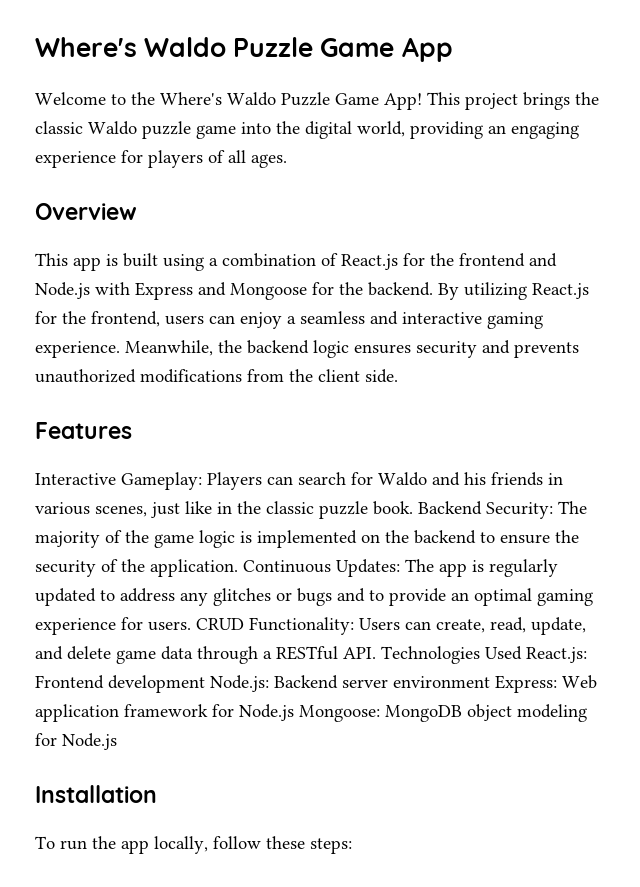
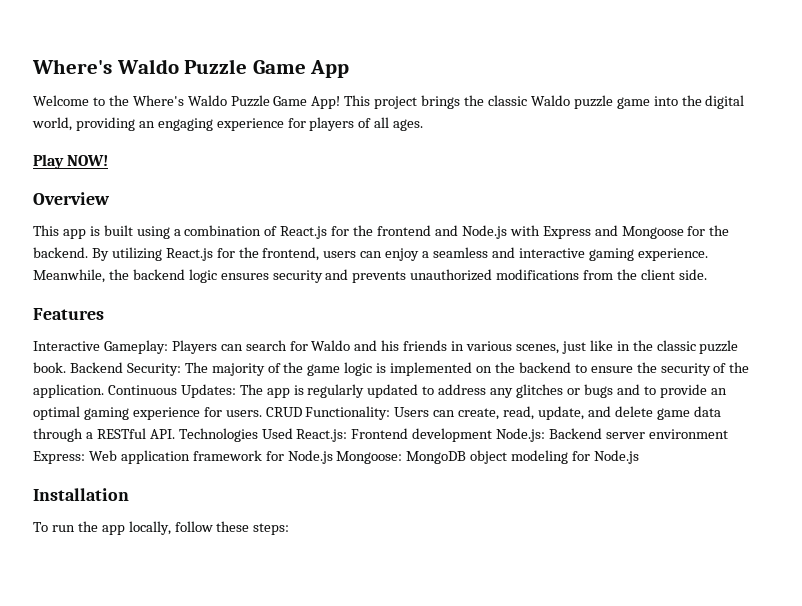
(287, 161) none -> [33,154,109,169] // Play NOW!

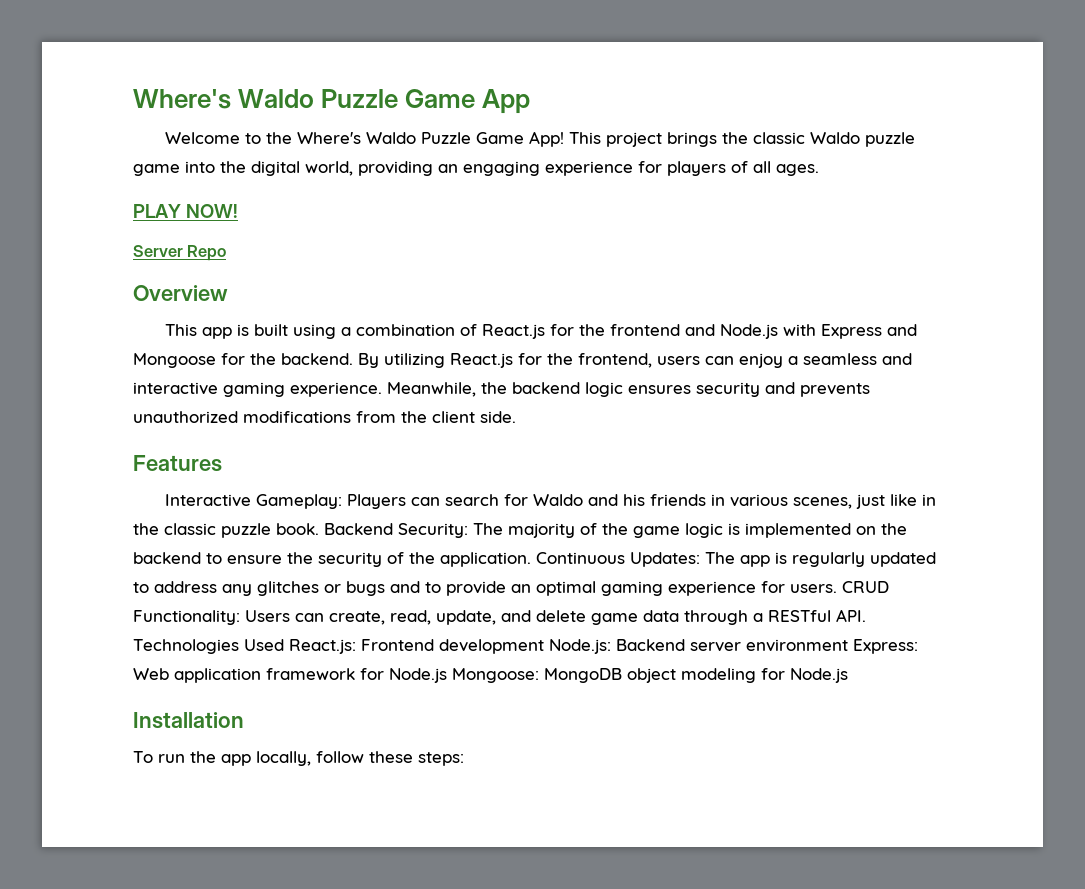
[33,154,64,169] Play -> [133,204,181,218] PLAY
(109, 160) none -> [133,245,227,261] // Server Repo

